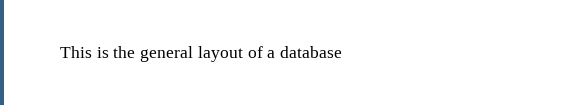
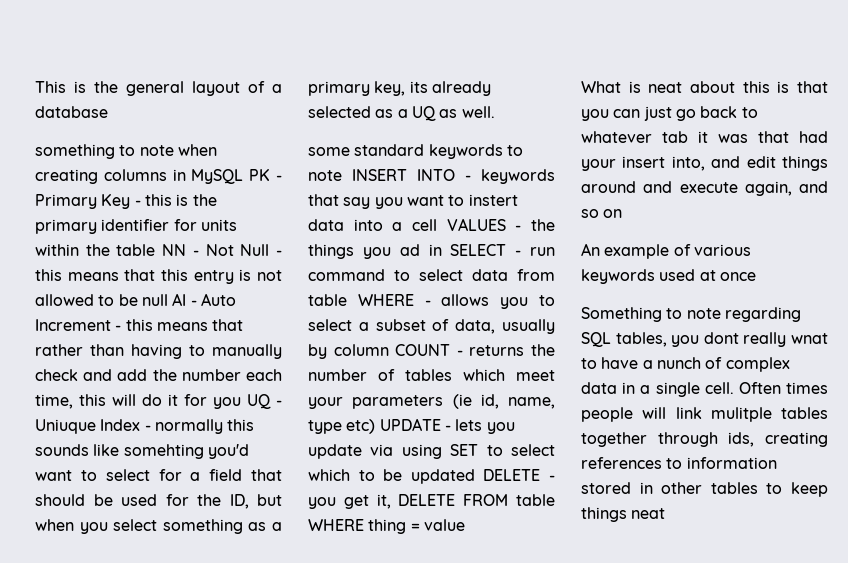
(343, 52) none -> [35,144,217,159] [35,169,283,184] [35,194,217,209] [35,219,237,234] [35,244,282,256] [35,269,282,284] [35,293,236,306] [35,319,244,331] [35,344,282,359] [35,369,282,381] [35,394,282,409] [35,419,255,434] [35,444,249,459] [35,469,282,481] [35,494,282,509] [35,519,282,534] [308,81,491,96] [308,106,495,121] [308,144,523,159] [308,169,555,184] [308,194,518,209] [308,218,555,231] [308,244,555,259] [308,269,555,281] [308,294,555,309] [308,319,555,334] [308,344,555,359] [308,369,555,381] [308,394,555,409] [308,418,515,434] [308,444,555,459] [308,469,555,484] [308,494,555,509] [308,519,465,534] [581,81,828,93] [581,106,758,121] [581,131,828,143] [581,156,828,171] [581,181,828,196] [581,209,623,218] [581,243,751,259] [581,269,756,284] [581,307,801,322] [581,332,828,347] [581,357,790,372] [581,382,828,397] [581,407,828,422] [581,432,828,447] [581,457,777,469] [581,482,828,497] [581,507,666,522] // something to note when creating columns in MySQL PK - Primary Key - this is the primary identifier for units within the table NN - Not Null - this means that this entry is not allowed to be null AI - Auto Increment - this means that rather than having to manually check and add the number each time, this will do it for you UQ - Uniuque Index - normally this sounds like somehting you'd want to select for a field that should be used for the ID, but when you select something as a primary key, its already selected as a UQ as well. // some standard keywords to note INSERT INTO - keywords that say you want to instert data into a cell VALUES - the things you ad in SELECT - run command to select data from table WHERE - allows you to select a subset of data, usually by column COUNT - returns the number of tables which meet your parameters (ie id, name, type etc) UPDATE - lets you update via using SET to select which to be updated DELETE - you get it, DELETE FROM table WHERE thing = value // What is neat about this is that you can just go back to whatever tab it was that had your insert into, and edit things around and execute again, and so on // An example of various keywords used at once // Something to note regarding SQL tables, you dont really wnat to have a nunch of complex data in a single cell. Often times people will link mulitple tables together through ids, creating references to information stored in other tables to keep things neat

